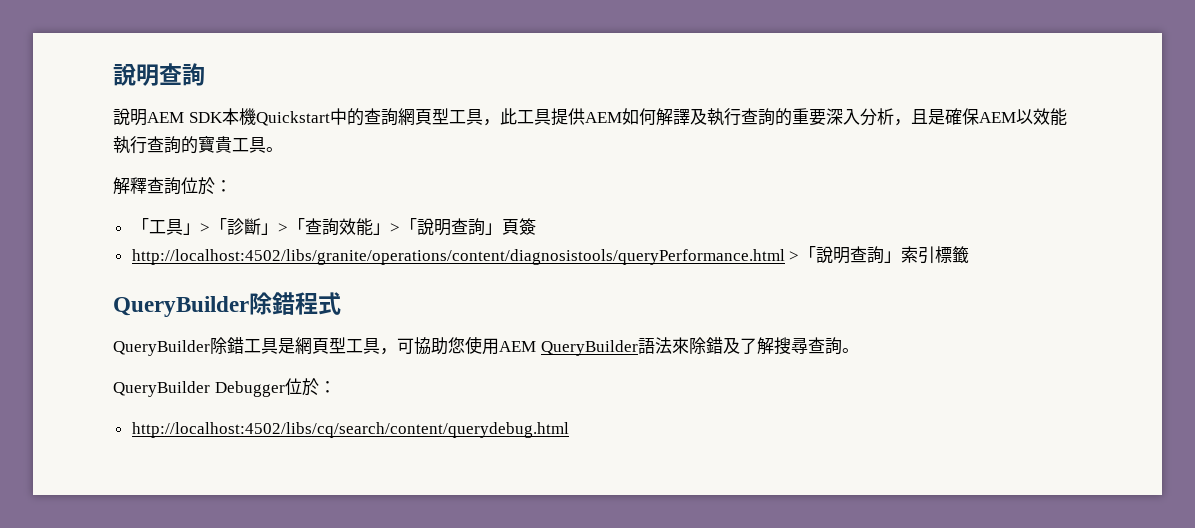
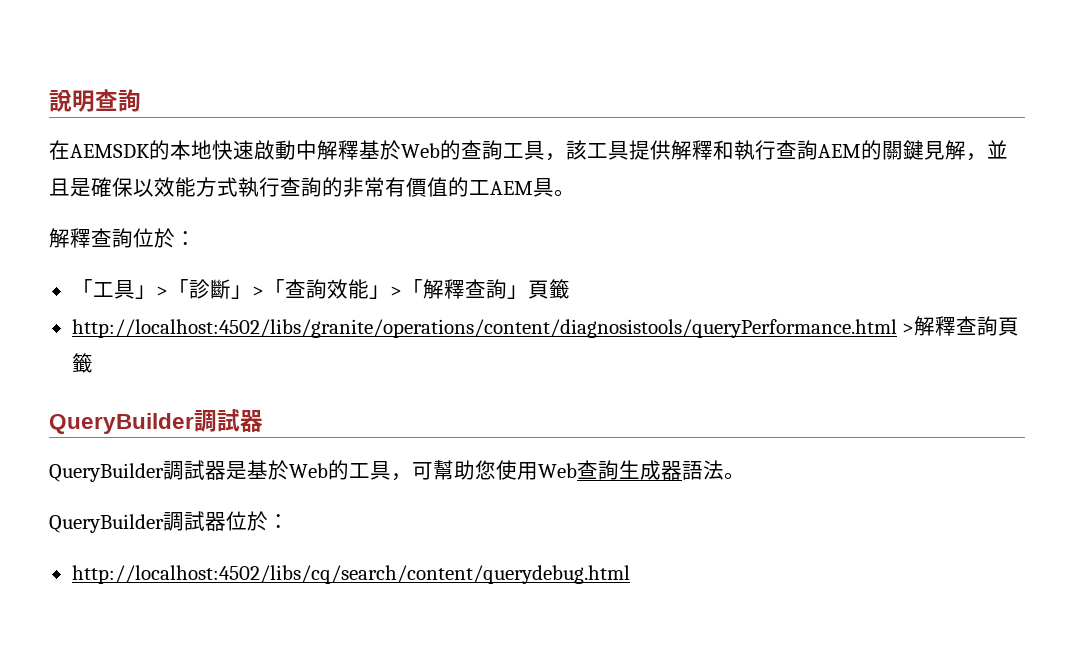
[113,108,1067,126] [113,136,249,154] 說明AEM SDK本機Quickstart中的查詢網頁型工具，此工具提供AEM如何解譯及執行查詢的重要深入分析，且是確保AEM以效能執行查詢的寶貴工 -> [49,140,1008,161] [49,177,533,197] 在AEMSDK的本地快速啟動中解釋基於Web的查詢工具，該工具提供解釋和執行查詢AEM的關鍵見解，並且是確保以效能方式執行查詢的非常有價值的工AEM
[416,218,451,236] 說明 -> [422,279,465,299] 解釋
[518,218,536,235] 簽 -> [548,279,570,299] 籤
[799,246,953,264] 「說明查詢」索引標 -> [914,316,1020,336] 解釋查詢頁
[249,292,341,315] [113,337,346,356] 除錯程式 // QueryBuilder除錯工具是網頁型 -> [194,409,263,432] [49,460,349,482] 調試器 // QueryBuilder調試器是基於Web的
[414,337,431,355] 協 -> [433,460,454,480] 幫
[499,337,842,356] AEM QueryBuilder語法來除錯及了解搜尋查詢 -> [538,460,724,480] Web查詢生成器語法
[214,381,285,397] Debugger -> [163,511,226,531] 調試器

